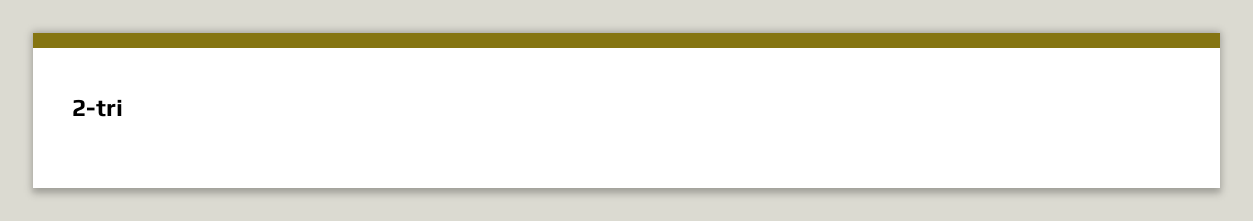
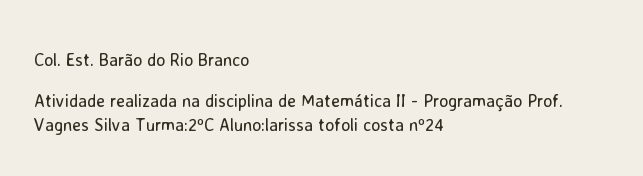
[72,99,123,117] 2-tri -> [34,53,249,66] [34,94,563,112] [34,118,444,135] Col. Est. Barão do Rio Branco // Atividade realizada na disciplina de Matemática II - Programação Prof. Vagnes Silva Turma:2ºC Aluno:larissa tofoli costa nº24

